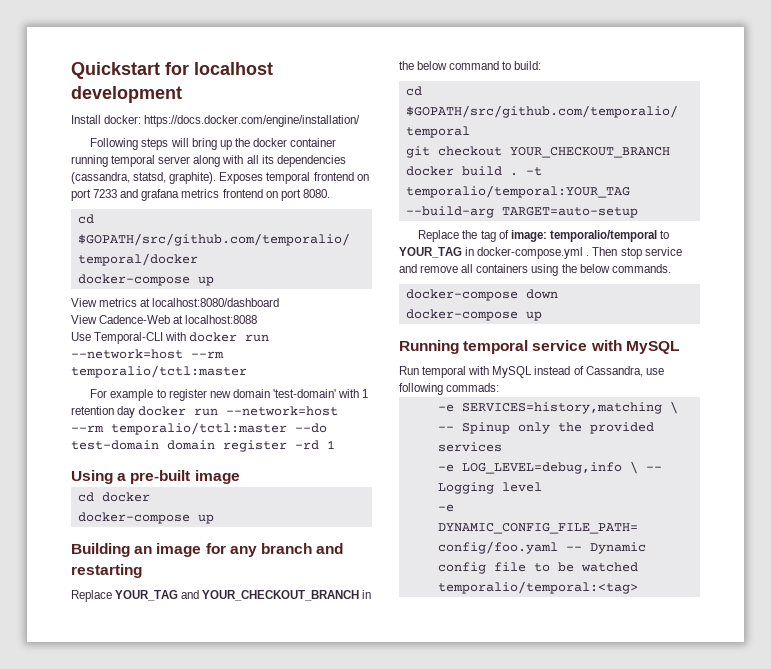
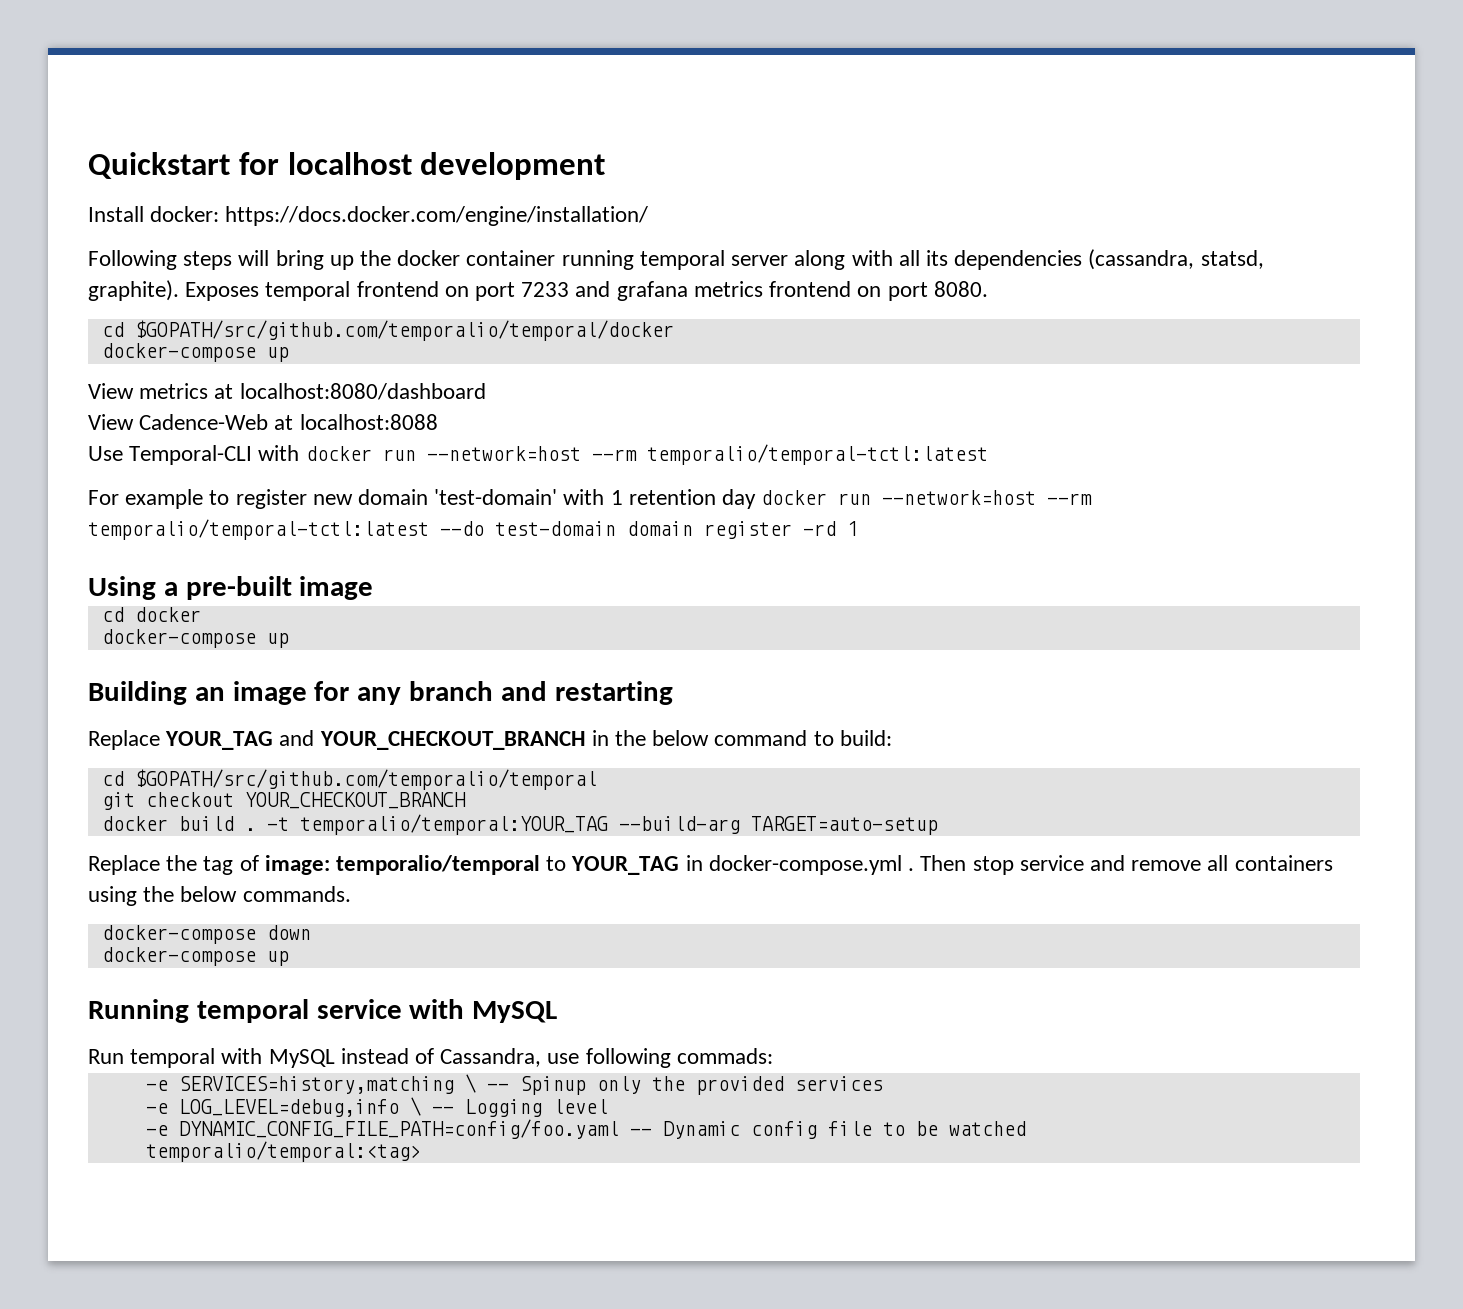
[71,365,247,378] temporalio/tctl:master -> [646,444,988,465] temporalio/temporal-tctl:latest
[111,422,287,435] temporalio/tctl:master -> [88,519,429,540] temporalio/temporal-tctl:latest

